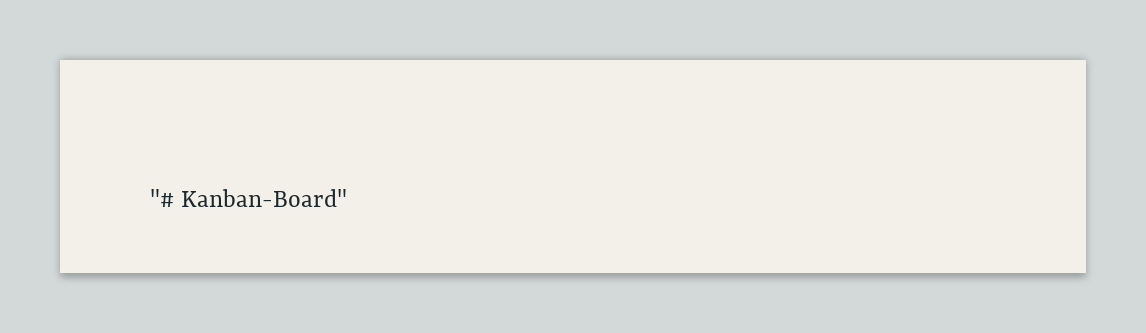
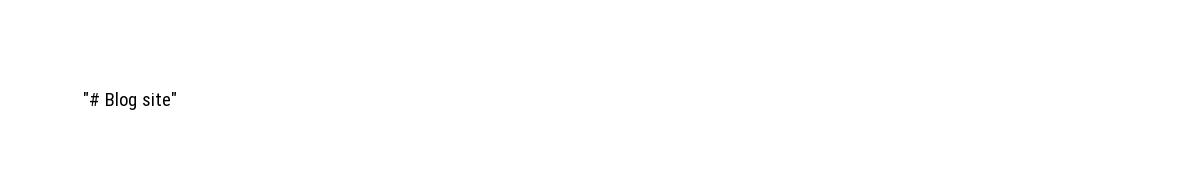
[181,189,348,207] Kanban-Board" -> [104,92,177,110] Blog site"

